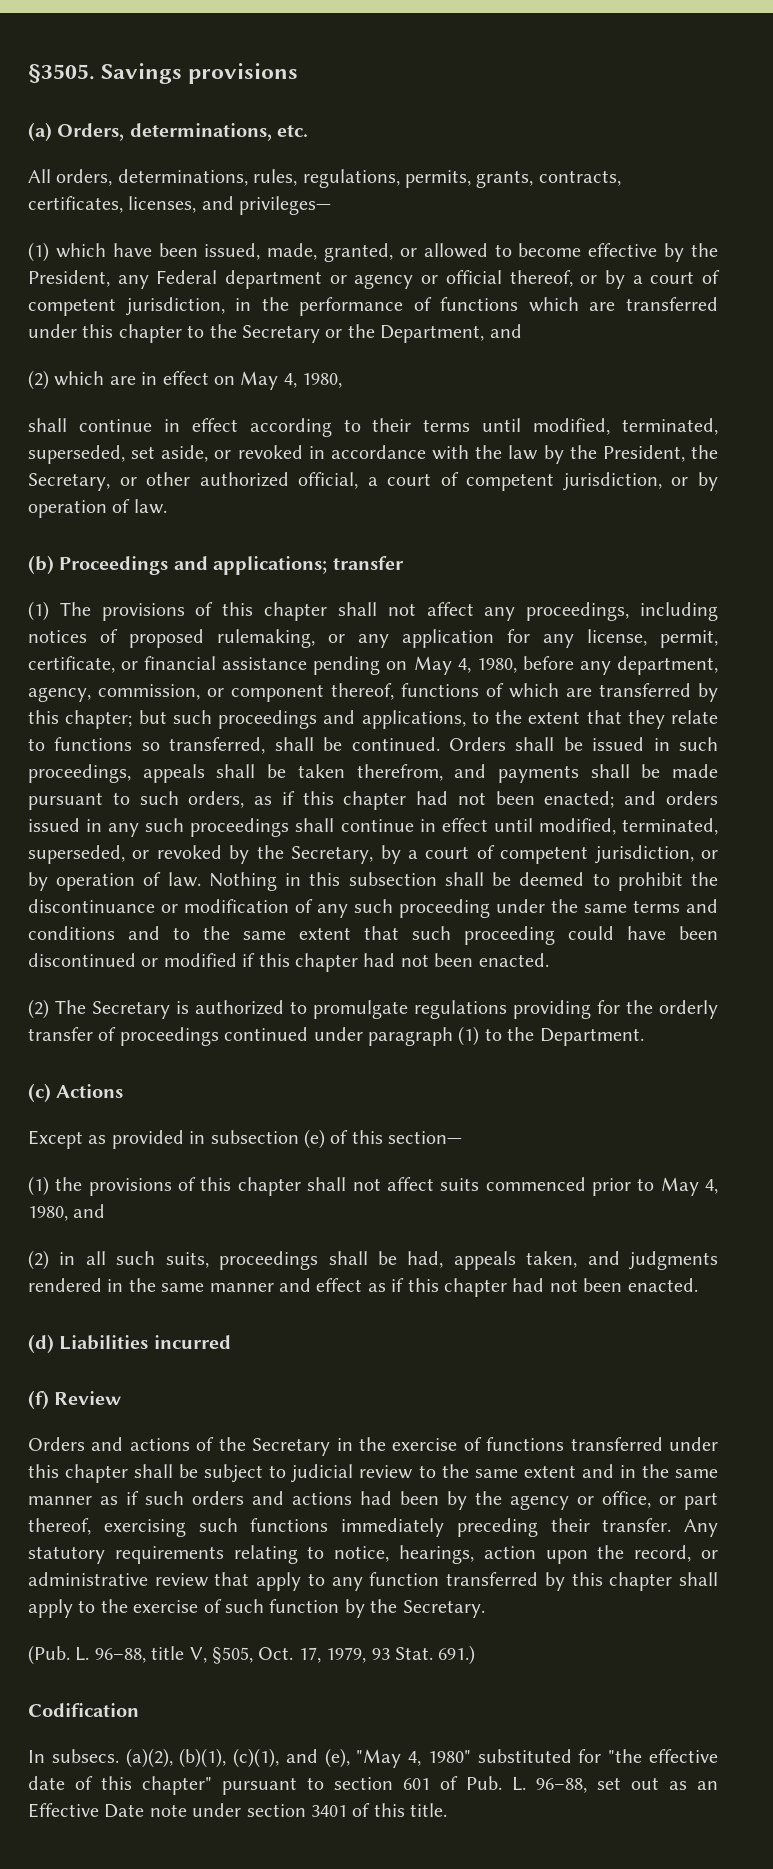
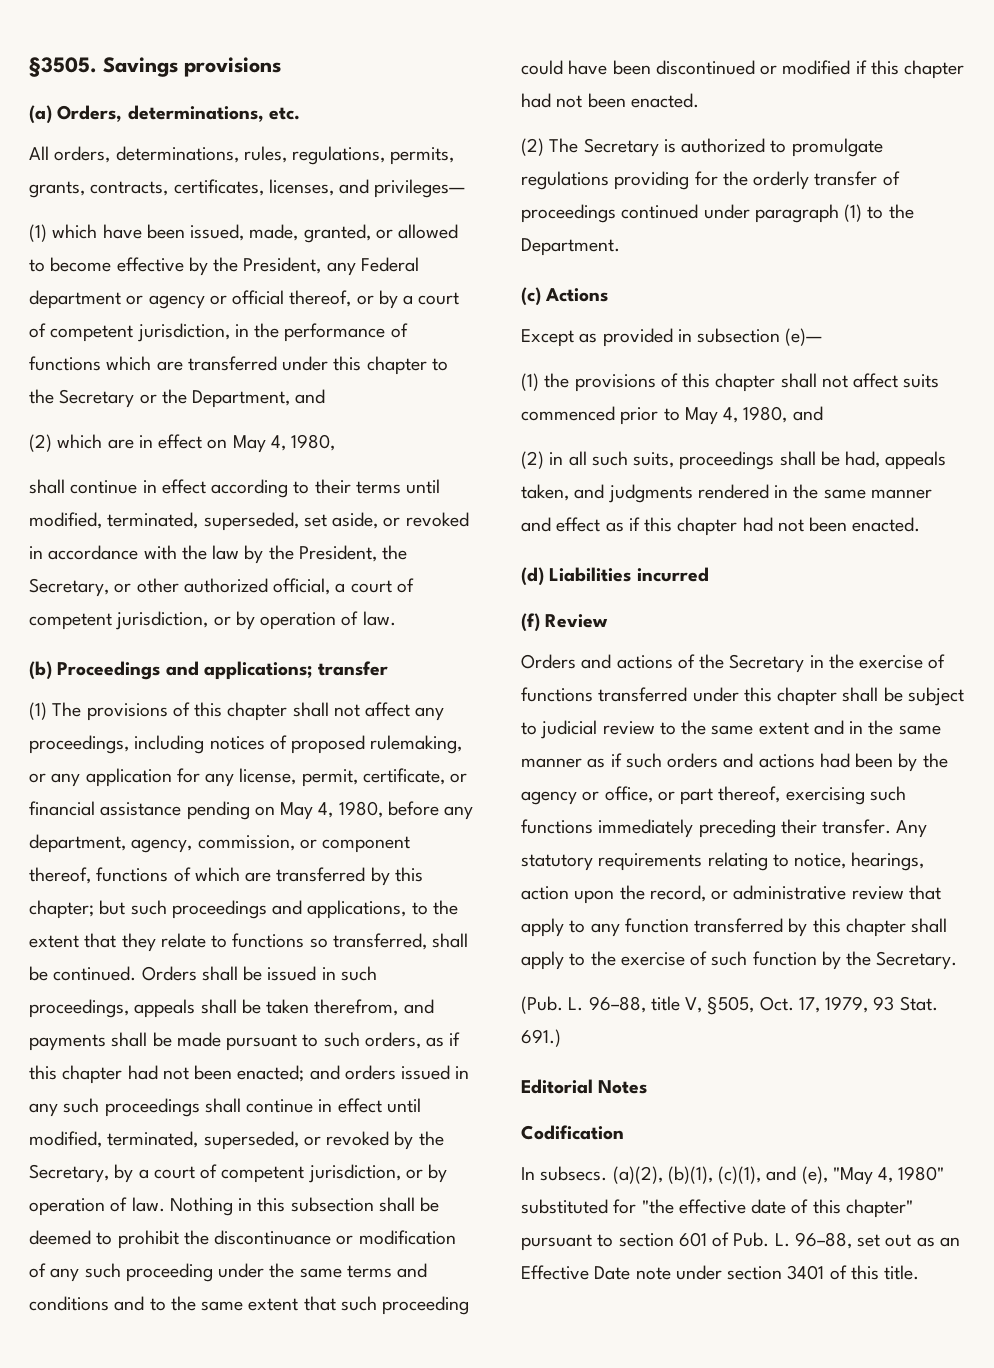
[304,1129,463,1149] (e) of this section— -> [785,328,823,346] (e)—
(476, 1655) none -> [521,1079,648,1094] // Editorial Notes

